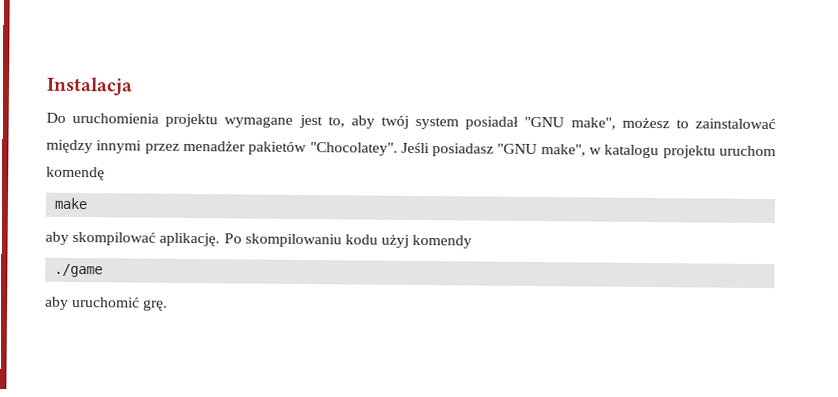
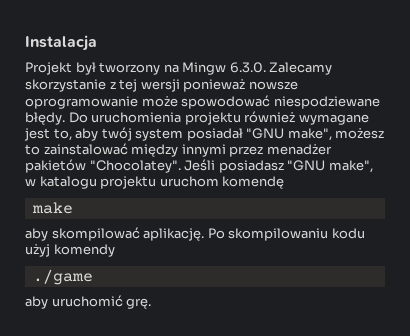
(133, 86) none -> [25,62,333,75] [25,79,298,92] [25,95,380,109] [25,112,65,125] Projekt był tworzony na Mingw 6.3.0. Zalecamy skorzystanie z tej wersji ponieważ nowsze oprogramowanie może spowodować niespodziewane błędy.
(219, 120) none -> [244,111,296,123] również

